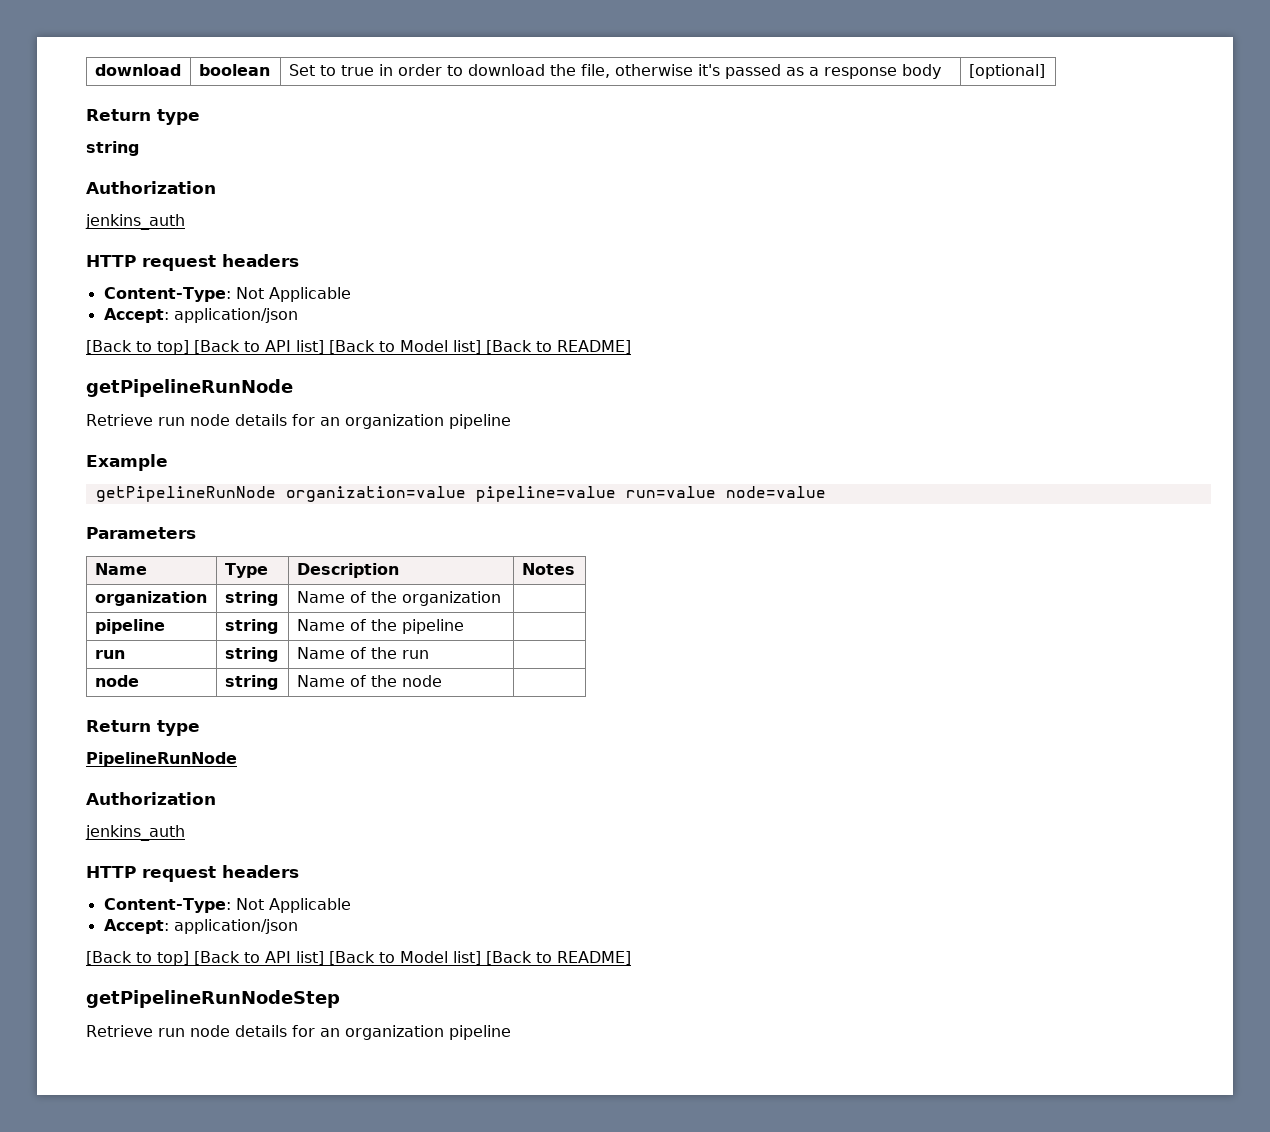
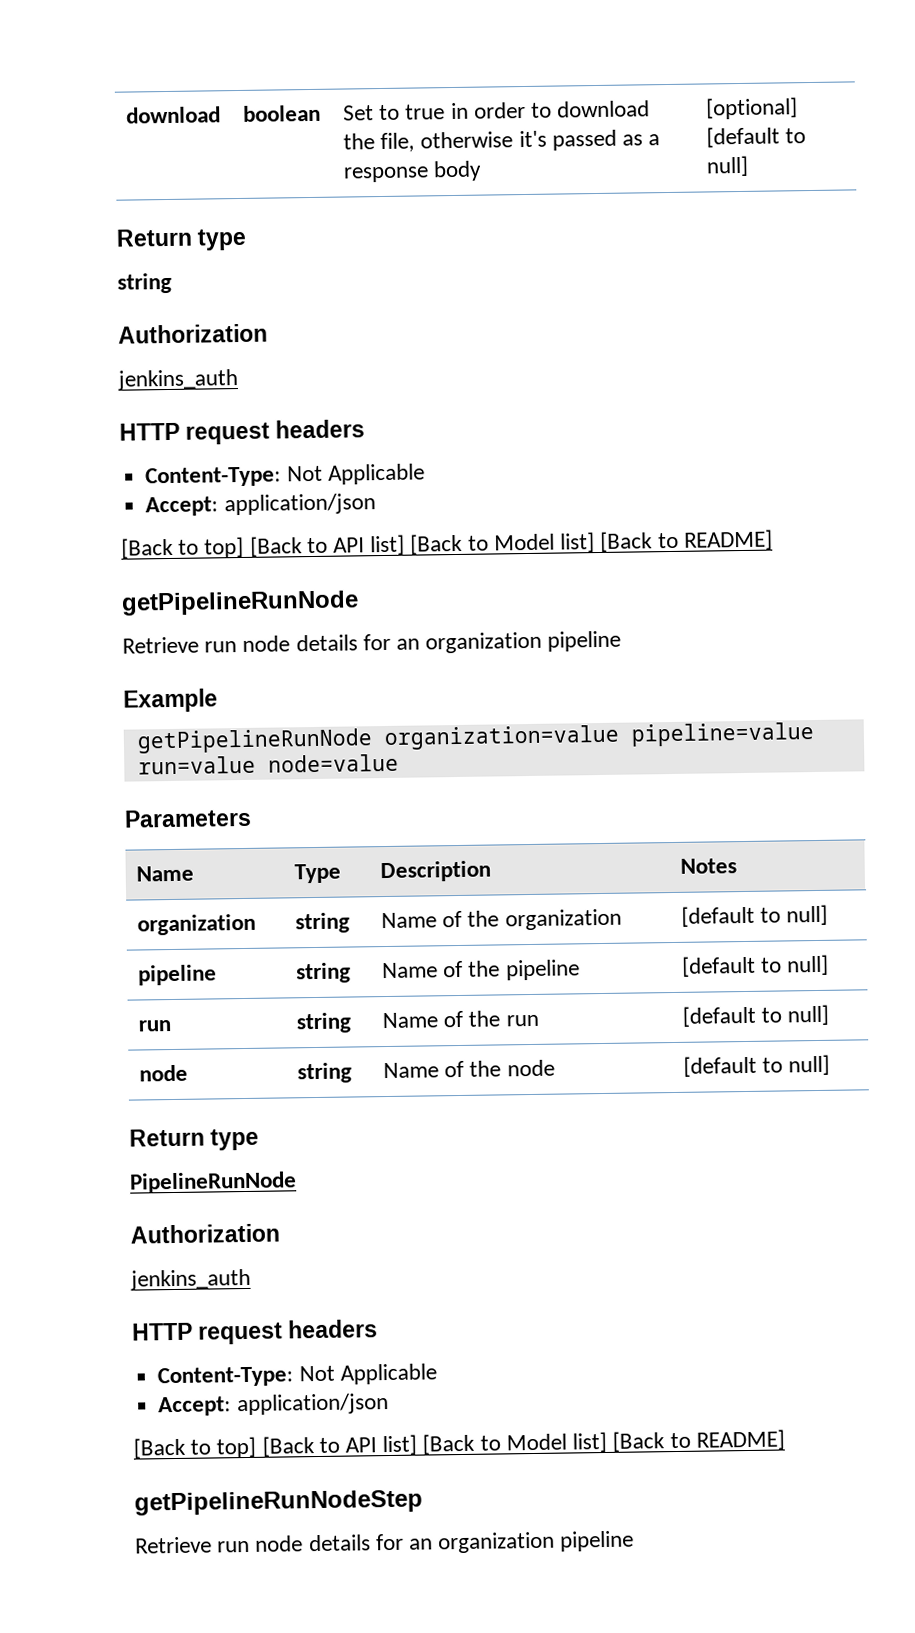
(1045, 71) none -> [706,126,807,148] [706,155,750,177] [default to null]
(501, 598) none -> [681,904,829,927] [default to null]
(464, 626) none -> [681,954,830,977] [default to null]
(429, 654) none -> [682,1004,830,1027] [default to null]
(442, 681) none -> [683,1054,831,1077] [default to null]

